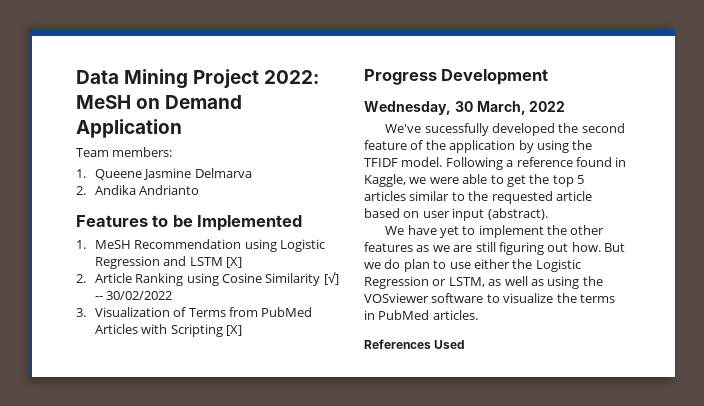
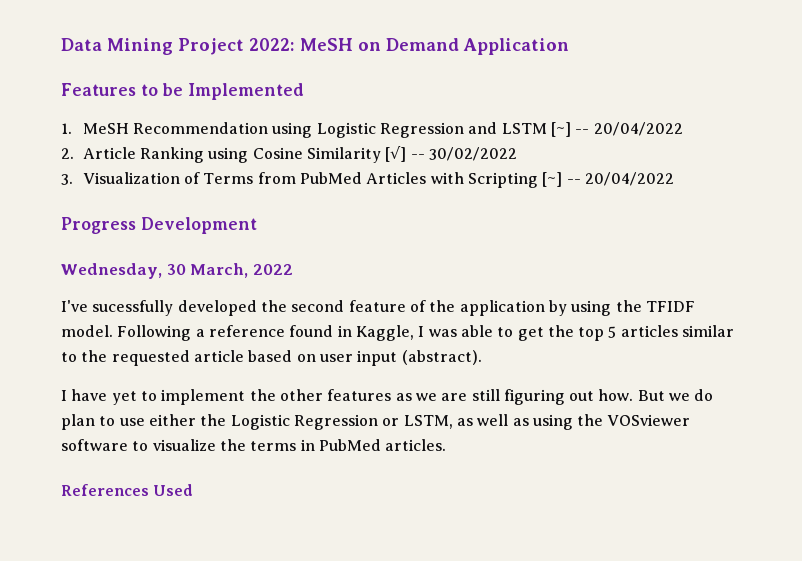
[76,147,173,157] [76,168,252,180] [76,185,200,195] // Team members: // 1. Queene Jasmine Delmarva // 2. Andika Andrianto -> (569, 46) none
[225,257,242,268] [X] -> [551,122,683,137] [~] -- 20/04/2022
[225,325,242,336] [X] -> [542,172,675,187] [~] -- 20/04/2022
[385,124,422,133] We've -> [61,300,88,312] I've
[409,177,459,184] we were -> [418,326,457,337] I was
[385,226,405,235] We -> [61,390,67,401] I

